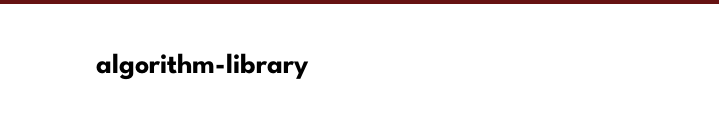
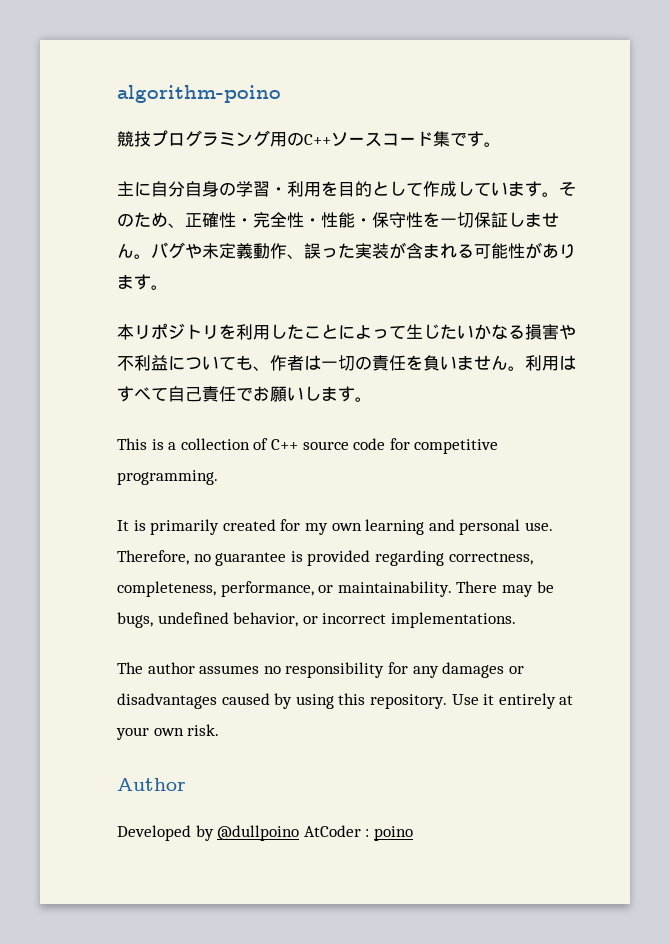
[96,53,309,80] algorithm-library -> [117,85,281,103] [117,130,501,147] [117,181,576,197] [117,212,559,228] [117,242,576,259] [117,274,168,290] [117,323,576,340] [117,355,576,371] [117,386,372,402] [117,438,499,454] [117,470,218,485] [117,519,553,535] [117,550,533,566] [117,581,554,597] [117,612,516,628] [117,662,524,678] [117,693,574,709] [116,724,220,740] [117,778,186,791] [117,825,413,841] algorithm-poino // 競技プログラミング用のC++ソースコード集です。 // 主に自分自身の学習・利用を目的として作成しています。そのため、正確性・完全性・性能・保守性を一切保証しません。バグや未定義動作、誤った実装が含まれる可能性があります。 // 本リポジトリを利用したことによって生じたいかなる損害や不利益についても、作者は一切の責任を負いません。利用はすべて自己責任でお願いします。 // This is a collection of C++ source code for competitive programming. // It is primarily created for my own learning and personal use. Therefore, no guarantee is provided regarding correctness, completeness, performance, or maintainability. There may be bugs, undefined behavior, or incorrect implementations. // The author assumes no responsibility for any damages or disadvantages caused by using this repository. Use it entirely at your own risk. // Author // Developed by @dullpoino AtCoder : poino

